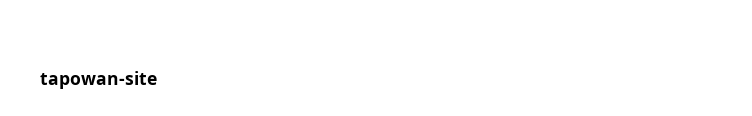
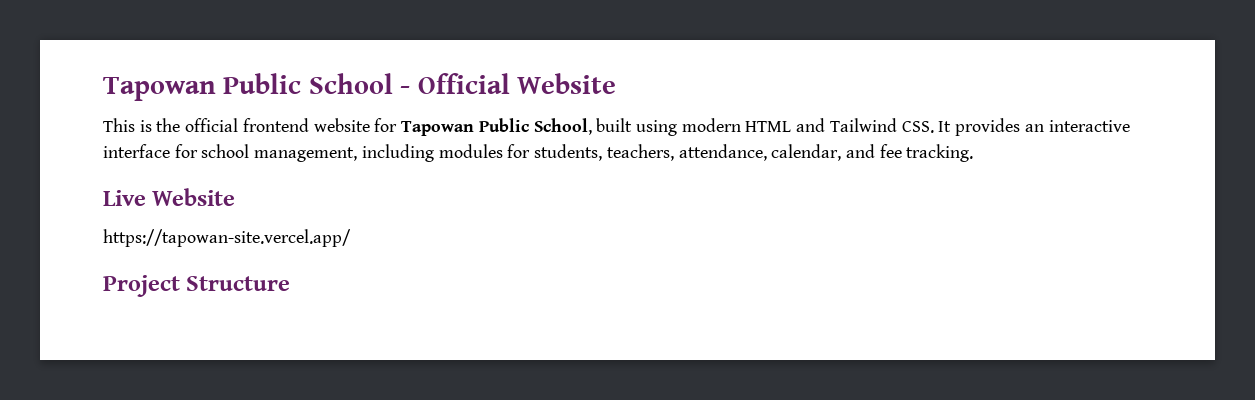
[40,71,157,89] tapowan-site -> [103,73,617,101] [103,118,1130,136] [103,144,974,162] [103,188,236,206] [103,229,351,247] [103,275,291,297] Tapowan Public School - Official Website // This is the official frontend website for Tapowan Public School, built using modern HTML and Tailwind CSS. It provides an interactive interface for school management, including modules for students, teachers, attendance, calendar, and fee tracking. // Live Website // https://tapowan-site.vercel.app/ // Project Structure

